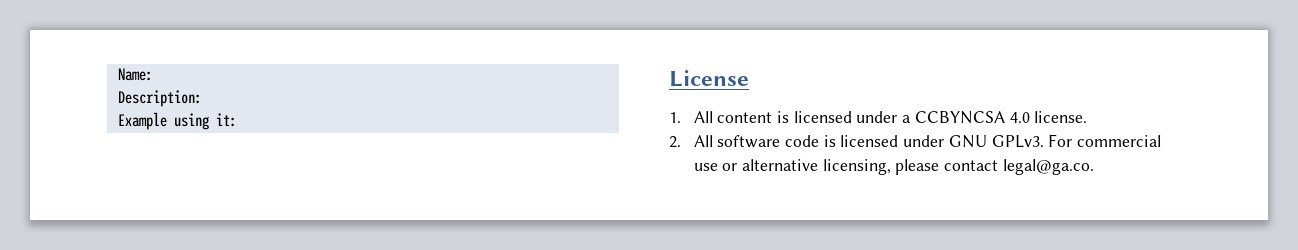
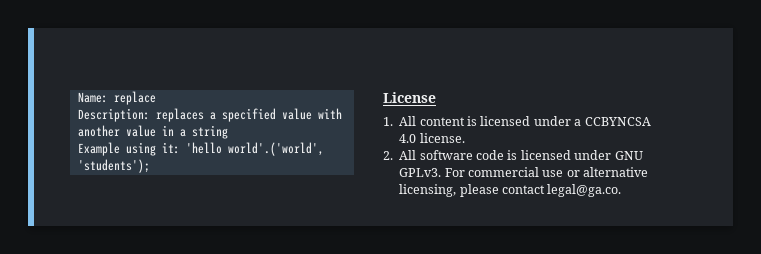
(153, 74) none -> [113,91,156,105] replace
(202, 98) none -> [155,108,342,122] [77,125,228,139] replaces a specified value with another value in a string
(237, 120) none -> [185,142,324,156] [77,159,150,173] 'hello world'.('world', 'students');

